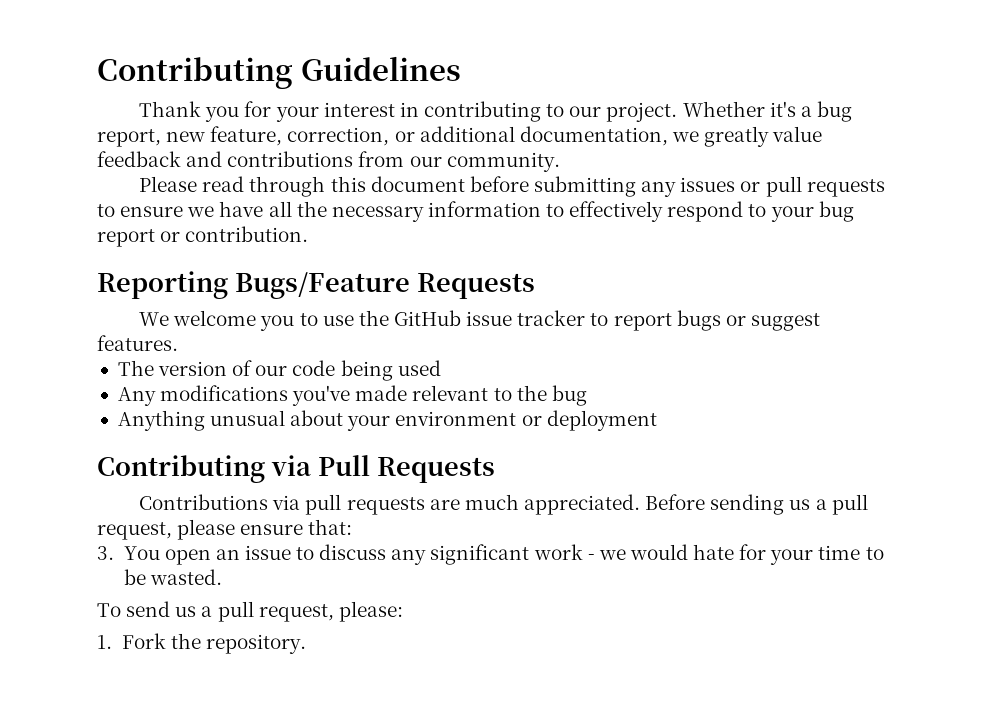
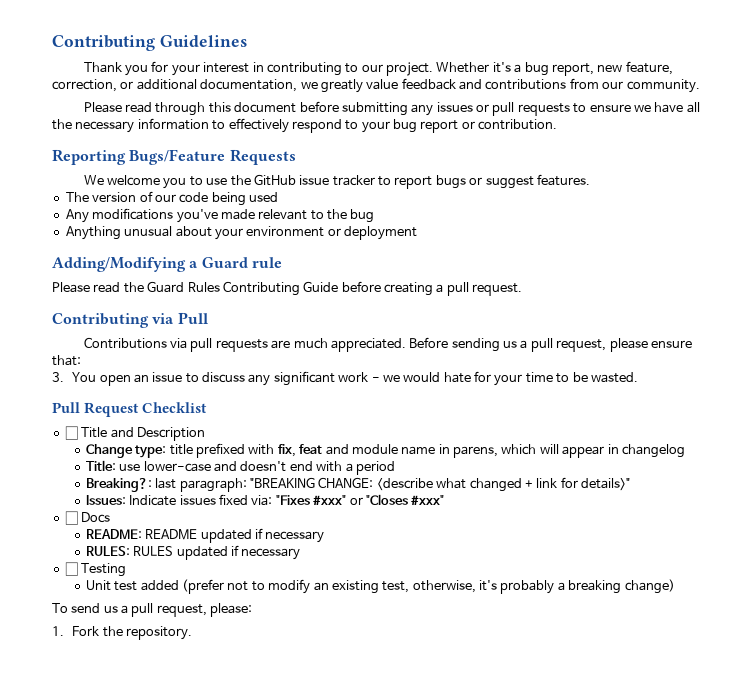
(657, 420) none -> [52,257,282,272] [52,281,523,296] // Adding/Modifying a Guard rule // Please read the Guard Rules Contributing Guide before creating a pull request.
[376,457,495,483] Requests -> (208, 318) none
(222, 577) none -> [52,402,208,417] [64,426,205,441] [85,443,685,458] [85,460,395,475] [85,477,631,492] [85,494,445,506] [64,511,111,525] [85,528,325,543] [85,545,301,560] [64,562,127,577] [85,579,675,594] // Pull Request Checklist // ☐ Title and Description // Change type: title prefixed with fix, feat and module name in parens, which will appear in changelog // Title: use lower-case and doesn't end with a period // Breaking?: last paragraph: "BREAKING CHANGE: <describe what changed + link for details>" // Issues: Indicate issues fixed via: "Fixes #xxx" or "Closes #xxx" // ☐ Docs // README: README updated if necessary // RULES: RULES updated if necessary // ☐ Testing // Unit test added (prefer not to modify an existing test, otherwise, it's probably a breaking change)

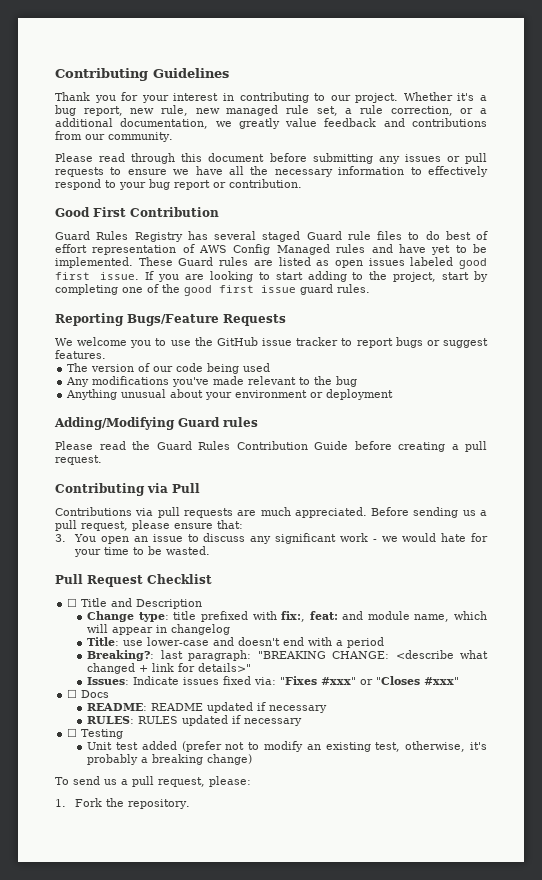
[625,61,673,75] feature, -> [161,105,383,116] rule, new managed rule set, a rule
(134, 85) none -> [480,108,488,114] a
(558, 124) none -> [55,207,219,217] [55,231,488,242] [55,244,488,255] [55,257,487,269] [55,271,488,282] [55,284,370,296] // Good First Contribution // Guard Rules Registry has several staged Guard rule files to do best of effort representation of AWS Config Managed rules and have yet to be implemented. These Guard rules are listed as open issues labeled good first issue. If you are looking to start adding to the project, start by completing one of the good first issue guard rules.
[189,257,282,268] a Guard rule -> [178,417,258,427] Guard rules
[222,281,300,296] Contributing -> [236,441,308,450] Contribution
[277,444,499,458] fix, feat and module name in parens, -> [281,611,450,622] fix:, feat: and module name,

